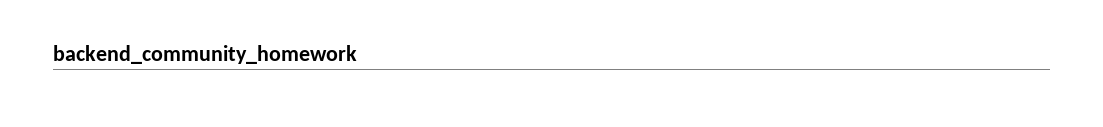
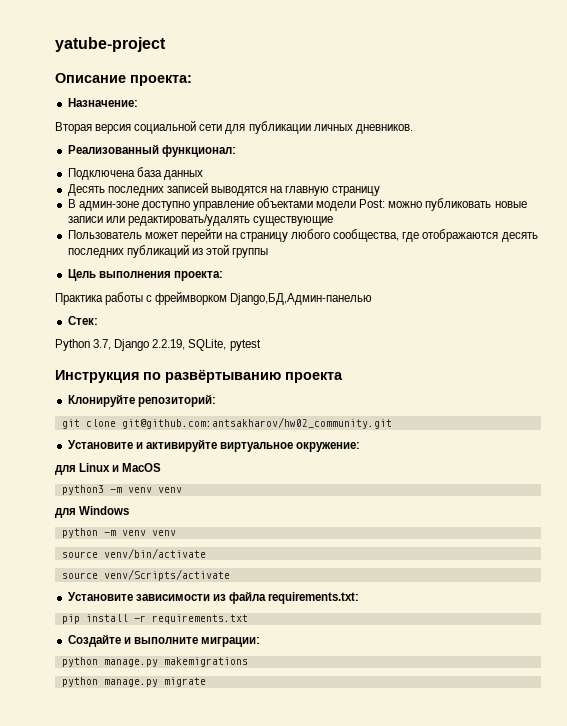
[53,45,357,64] backend_community_homework -> [55,37,166,52] [55,73,192,86] [67,98,138,107] [55,120,413,134] [67,144,236,157] [67,167,203,180] [67,182,381,196] [67,198,527,211] [67,214,333,226] [67,228,538,242] [67,244,269,258] [67,269,223,281] [55,291,373,305] [67,316,98,325] [55,339,261,351] [55,369,343,383] [67,394,216,407] [61,417,392,429] [67,439,361,452] [55,463,162,475] [61,485,182,495] [55,506,130,518] [61,528,176,538] [61,548,206,559] [61,569,230,581] [67,591,360,604] [61,614,248,624] [67,634,260,647] [61,657,248,667] [61,677,206,687] yatube-project // Описание проекта: // Назначение: // Вторая версия социальной сети для публикации личных дневников. // Реализованный функционал: // Подключена база данных // Десять последних записей выводятся на главную страницу // В админ-зоне доступно управление объектами модели Post: можно публиковать новые записи или редактировать/удалять существующие // Пользователь может перейти на страницу любого сообщества, где отображаются десять последних публикаций из этой группы // Цель выполнения проекта: // Практика работы с фреймворком Django,БД,Админ-панелью // Стек: // Python 3.7, Django 2.2.19, SQLite, pytest // Инструкция по развёртыванию проекта // Клонируйте репозиторий: // git clone git@github.com:antsakharov/hw02_community.git // Установите и активируйте виртуальное окружение: // для Linux и MacOS // python3 -m venv venv // для Windows // python -m venv venv // source venv/bin/activate // source venv/Scripts/activate // Установите зависимости из файла requirements.txt: // pip install -r requirements.txt // Создайте и выполните миграции: // python manage.py makemigrations // python manage.py migrate

